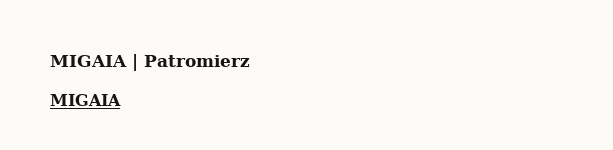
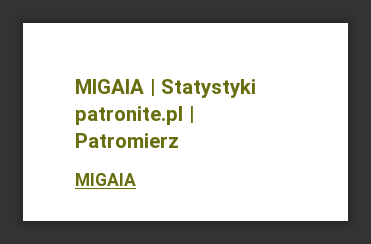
(138, 62) none -> [161,79,257,98] [75,106,195,125] Statystyki patronite.pl |

